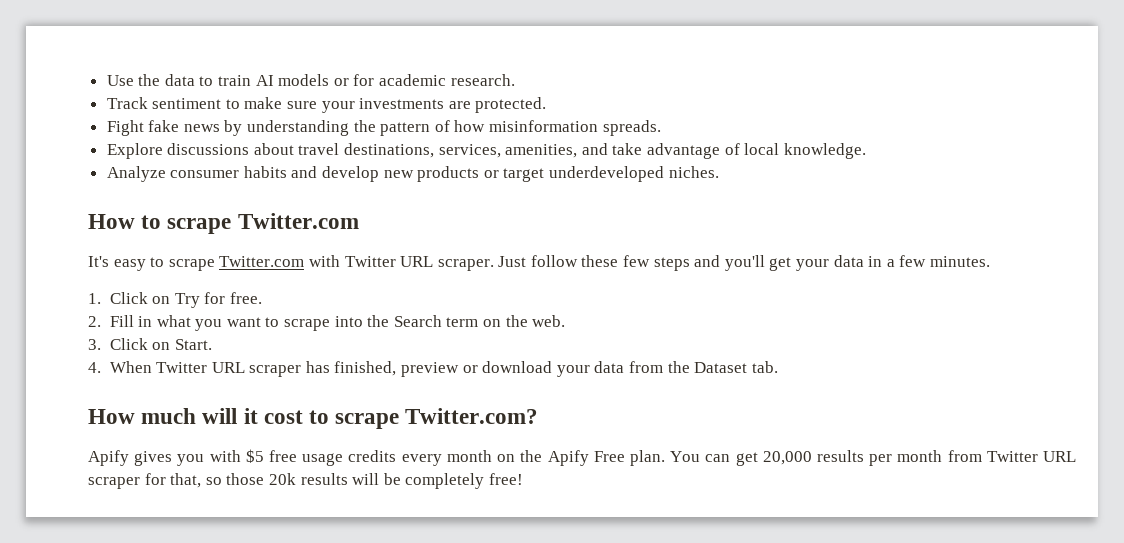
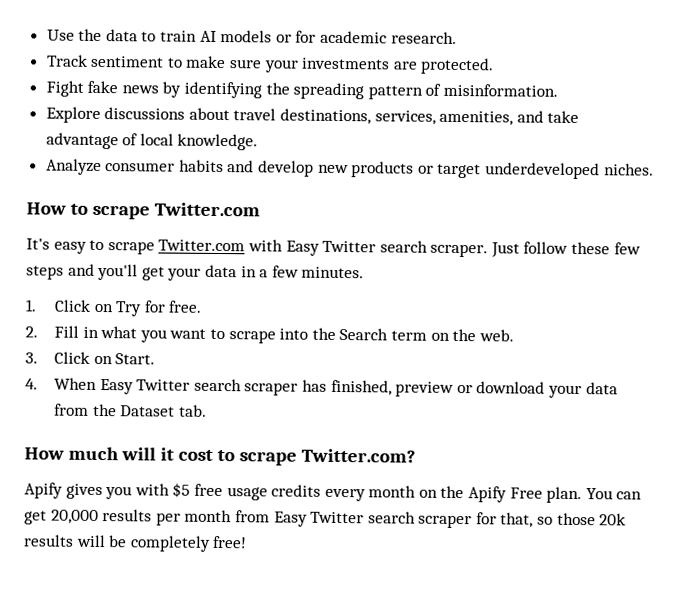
[247,120,661,136] understanding the pattern of how misinformation spreads. -> [184,81,559,100] identifying the spreading pattern of misinformation.
[344,256,434,267] Twitter URL -> [285,240,428,256] Easy Twitter search
[156,362,245,373] Twitter URL -> [99,378,242,395] Easy Twitter search
[986,451,1077,462] Twitter URL -> [273,511,416,527] Easy Twitter search

